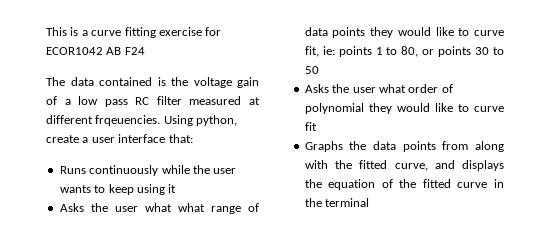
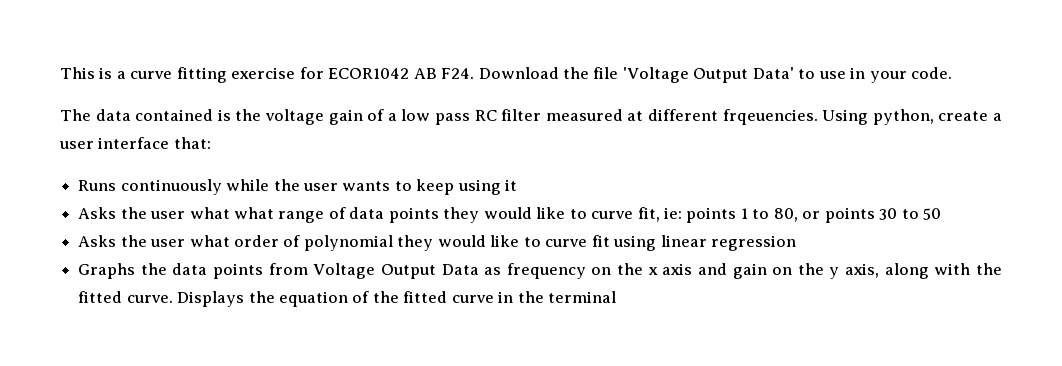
[124,47,145,55] F24 -> [441,67,953,83] F24. Download the file 'Voltage Output Data' to use in your code.
(317, 126) none -> [613,235,796,251] using linear regression
(469, 145) none -> [313,263,880,279] Voltage Output Data as frequency on the x axis and gain on the y axis,
[394,160,504,171] curve, and displays -> [126,291,245,307] curve. Displays

